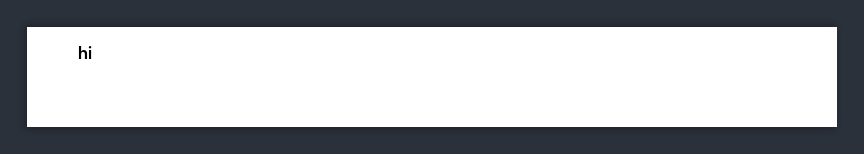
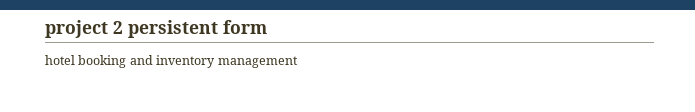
[78,46,92,59] hi -> [45,20,267,38] [45,55,298,68] project 2 persistent form // hotel booking and inventory management

